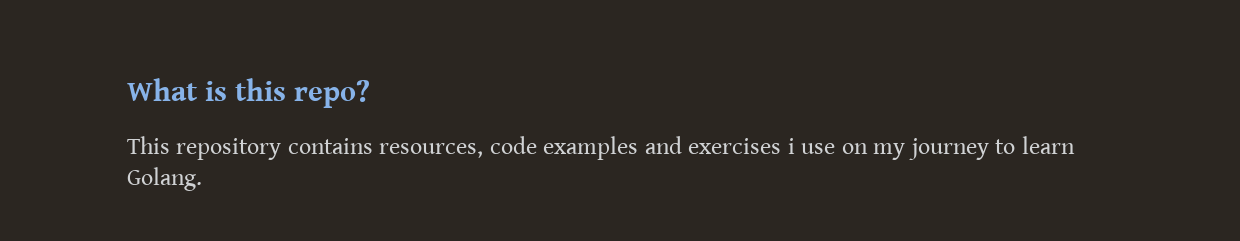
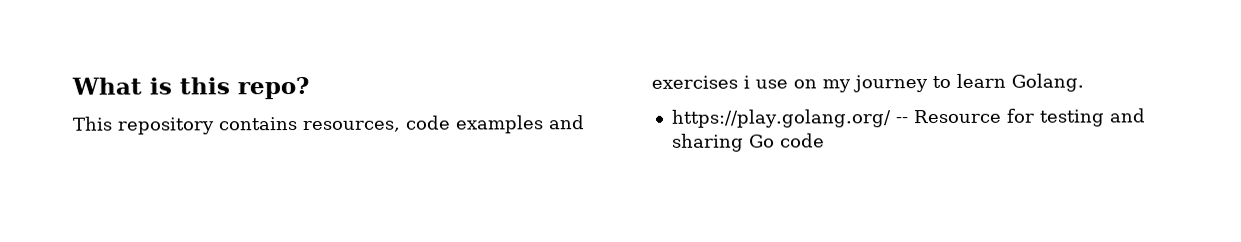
(202, 179) none -> [670,108,1146,128] [671,133,825,152] // https://play.golang.org/ -- Resource for testing and sharing Go code

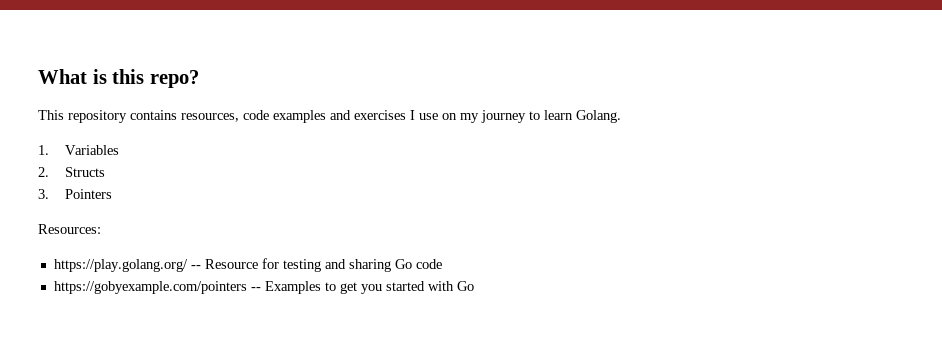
[743,75,750,89] i -> [410,110,415,120] I
(1084, 82) none -> [38,145,120,155] [38,167,106,177] [38,189,113,199] [38,224,101,234] // 1. Variables // 2. Structs // 3. Pointers // Resources:
(825, 140) none -> [53,281,474,294] // https://gobyexample.com/pointers -- Examples to get you started with Go

